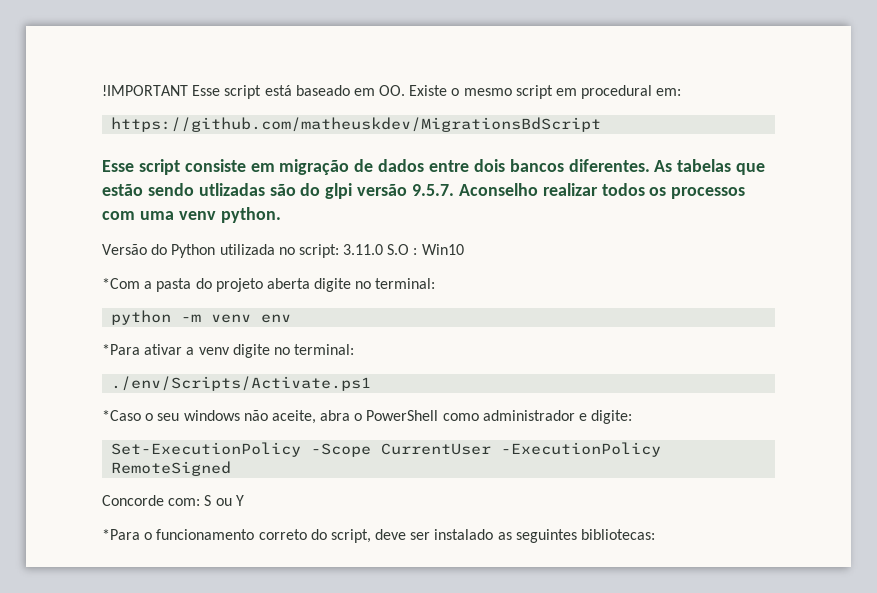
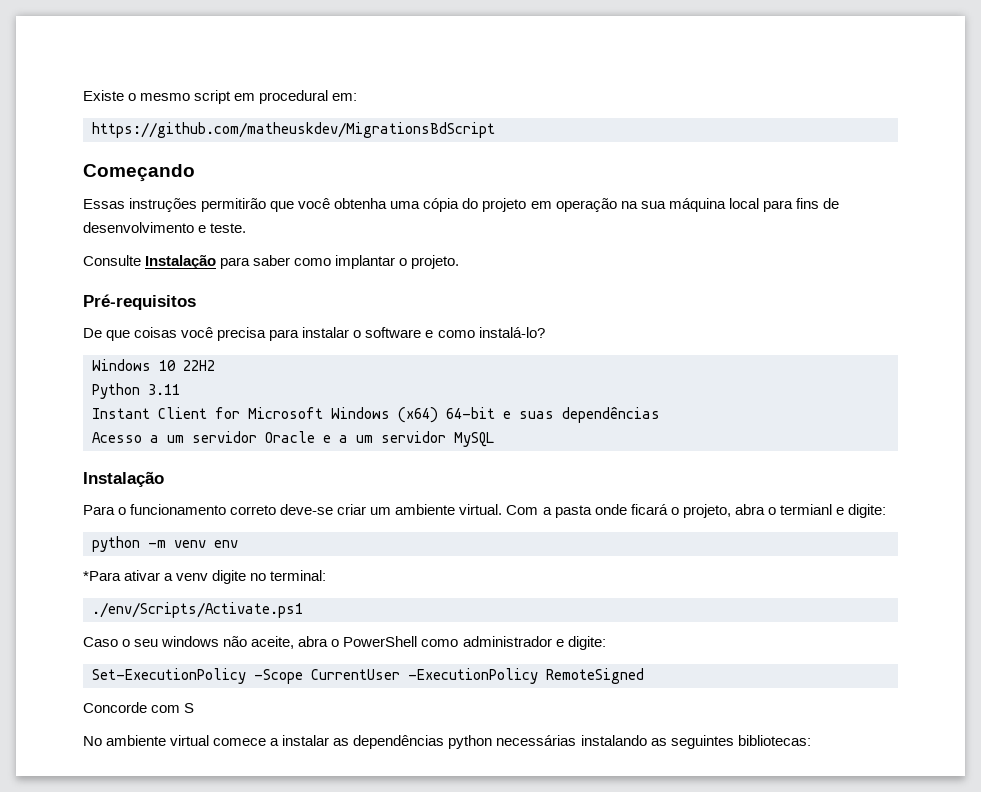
[102,85,406,99] !IMPORTANT Esse script está baseado em OO. -> (83, 95) none
[102,159,766,175] [102,183,746,199] [102,207,281,223] [102,244,464,258] [102,278,436,292] Esse script consiste em migração de dados entre dois bancos diferentes. As tabelas que estão sendo utlizadas são do glpi versão 9.5.7. Aconselho realizar todos os processos com uma venv python. // Versão do Python utilizada no script: 3.11.0 S.O : Win10 // *Com a pasta do projeto aberta digite no terminal: -> [83,164,195,182] [83,198,839,212] [83,222,247,233] [83,254,460,269] [83,294,196,310] [83,327,545,341] [92,359,215,371] [92,383,180,399] [92,407,660,423] [92,431,494,447] [83,471,164,487] [83,504,886,518] Começando // Essas instruções permitirão que você obtenha uma cópia do projeto em operação na sua máquina local para fins de desenvolvimento e teste. // Consulte Instalação para saber como implantar o projeto. // Pré-requisitos // De que coisas você precisa para instalar o software e como instalá-lo? // Windows 10 22H2 // Python 3.11 // Instant Client for Microsoft Windows (x64) 64-bit e suas dependências // Acesso a um servidor Oracle e a um servidor MySQL // Instalação // Para o funcionamento correto deve-se criar um ambiente virtual. Com a pasta onde ficará o projeto, abra o termianl e digite:
[102,410,141,421] *Caso -> [83,637,118,647] Caso
[168,498,201,506] com: -> [151,705,181,713] com
[215,495,244,506] [102,529,494,543] ou Y // *Para o funcionamento correto do script, deve ser instalado -> [83,735,647,749] // No ambiente virtual comece a instalar as dependências python necessárias instalando

